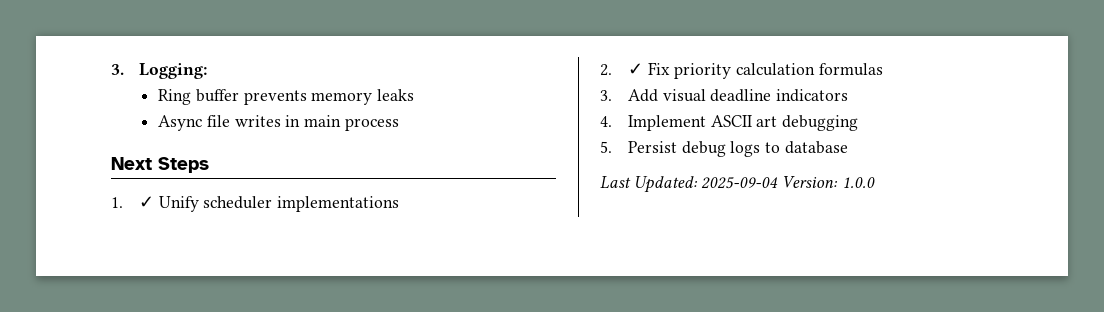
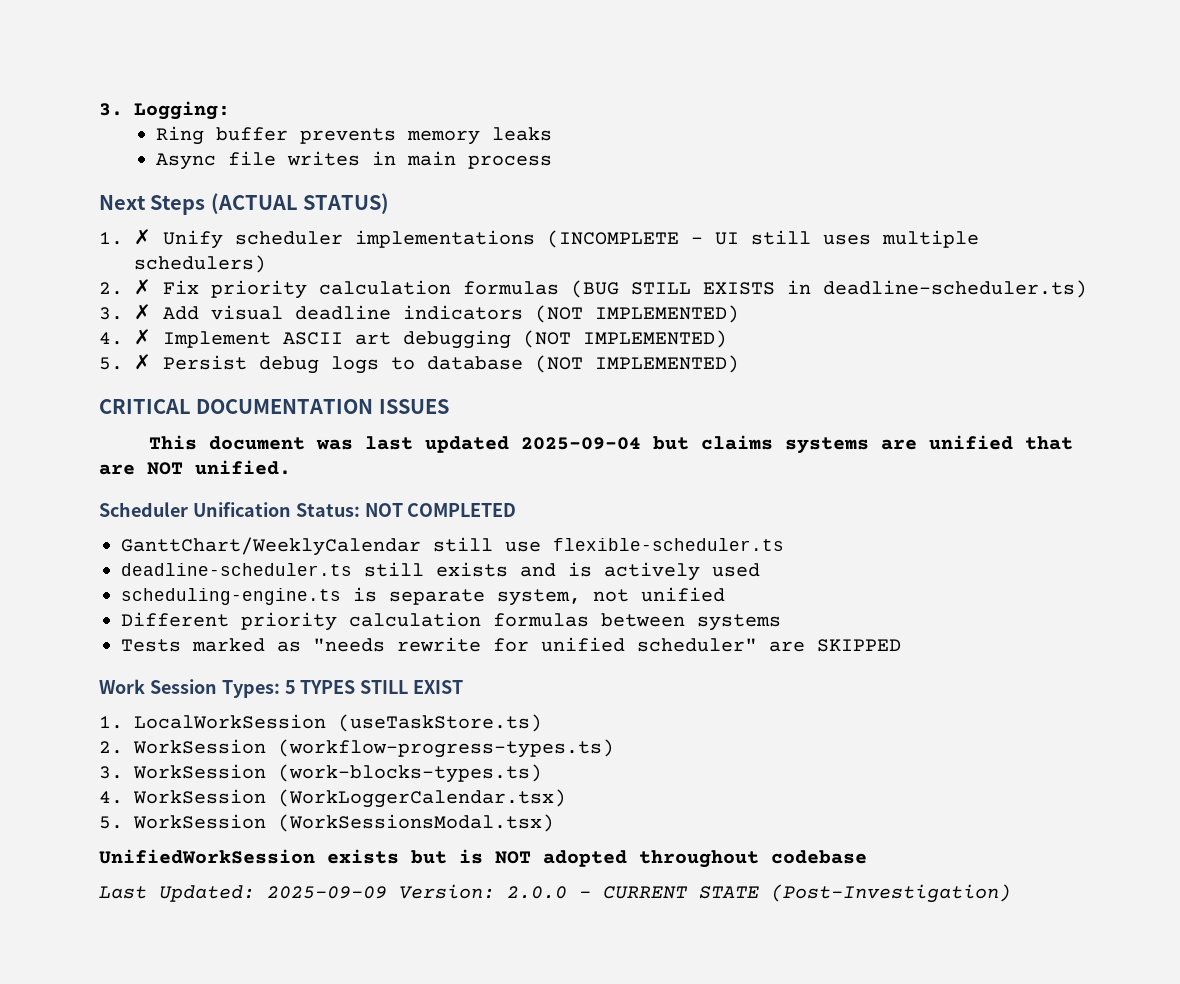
[111,196,154,208] // 1. ✓ -> [210,193,390,214] [99,229,151,245] (ACTUAL STATUS) // 1. ✗
[600,63,643,76] // 2. ✓ -> [546,230,979,248] [133,255,266,273] [99,279,151,295] (INCOMPLETE - UI still uses multiple schedulers) // 2. ✗
[600,90,612,101] // 3. -> [570,280,1087,298] [99,304,151,320] (BUG STILL EXISTS in deadline-scheduler.ts) // 3. ✗
[600,116,612,127] // 4. -> [534,305,739,323] [99,329,151,345] (NOT IMPLEMENTED) // 4. ✗
[600,141,612,153] // 5. -> [522,330,727,348] [99,354,151,370] (NOT IMPLEMENTED) // 5. ✗
[600,176,875,193] // Last Updated: 2025-09-04 Version: 1.0.0 -> [534,355,739,373] [99,399,449,414] [148,435,1073,454] [99,460,291,475] [99,502,517,517] [121,537,784,556] [121,562,760,581] [121,587,725,606] [121,612,781,631] [121,637,901,652] [99,679,464,698] [99,714,542,732] [99,739,614,758] [99,764,542,783] [99,789,566,808] [99,814,554,832] [99,849,867,868] [99,884,1011,903] (NOT IMPLEMENTED) // CRITICAL DOCUMENTATION ISSUES // This document was last updated 2025-09-04 but claims systems are unified that are NOT unified. // Scheduler Unification Status: NOT COMPLETED // GanttChart/WeeklyCalendar still use flexible-scheduler.ts // deadline-scheduler.ts still exists and is actively used // scheduling-engine.ts is separate system, not unified // Different priority calculation formulas between systems // Tests marked as "needs rewrite for unified scheduler" are SKIPPED // Work Session Types: 5 TYPES STILL EXIST // 1. LocalWorkSession (useTaskStore.ts) // 2. WorkSession (workflow-progress-types.ts) // 3. WorkSession (work-blocks-types.ts) // 4. WorkSession (WorkLoggerCalendar.tsx) // 5. WorkSession (WorkSessionsModal.tsx) // UnifiedWorkSession exists but is NOT adopted throughout codebase // Last Updated: 2025-09-09 Version: 2.0.0 - CURRENT STATE (Post-Investigation)

